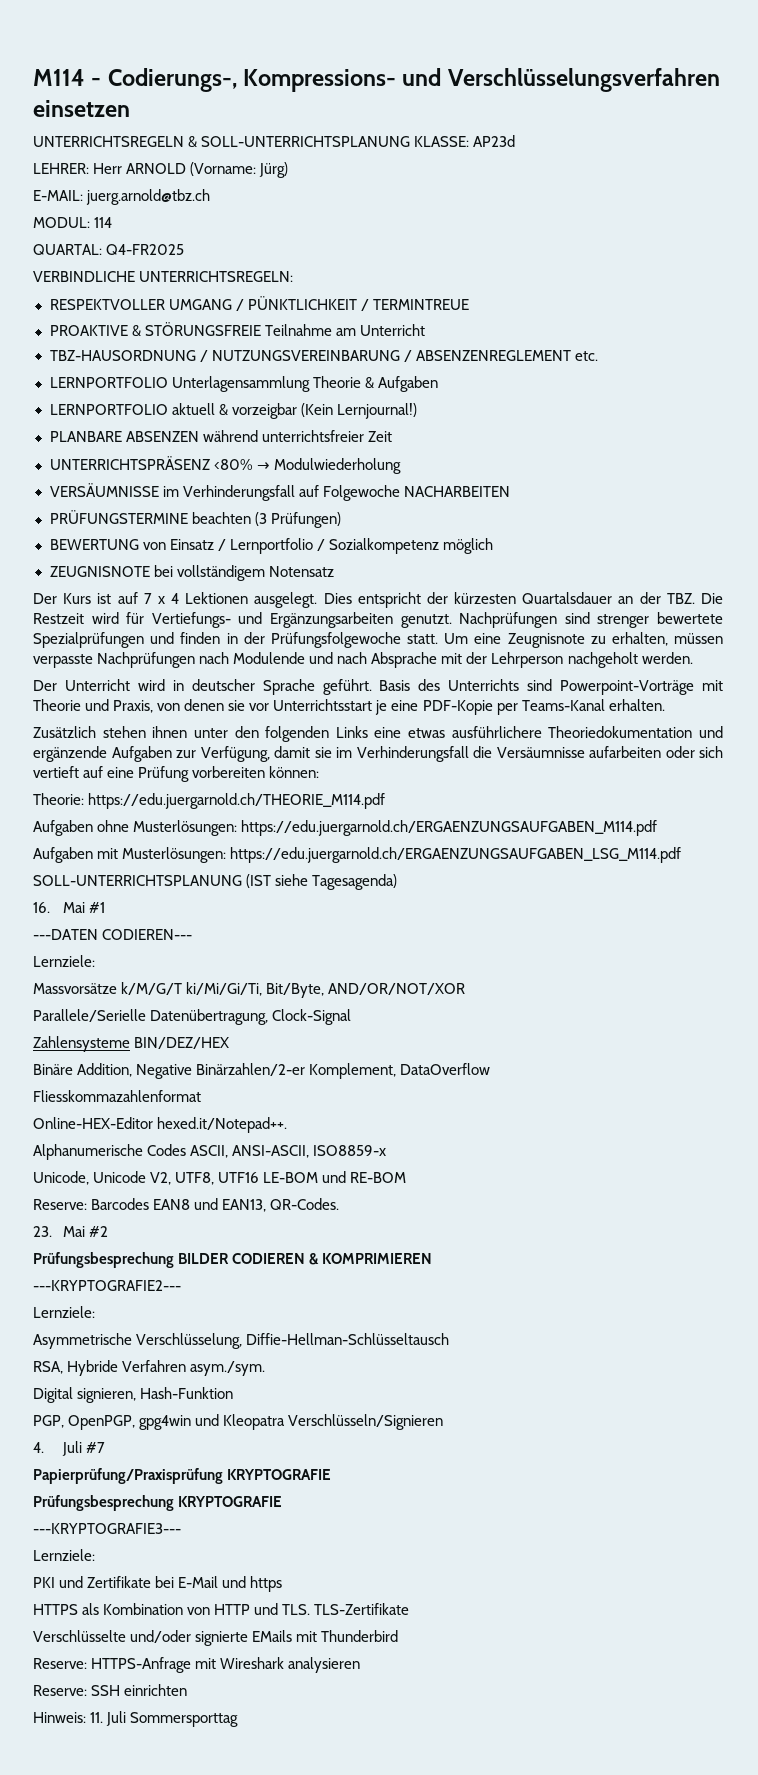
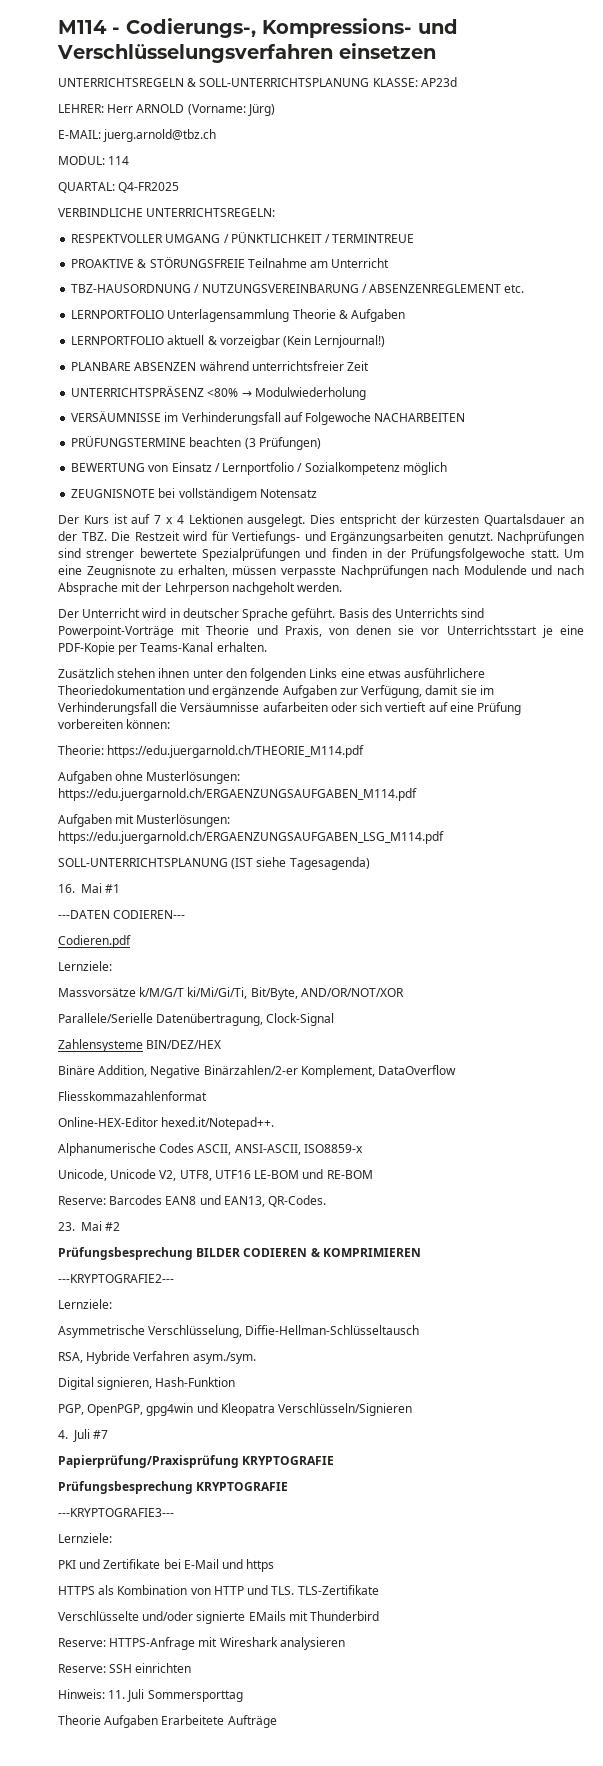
(193, 934) none -> [58,935,131,948] // Codieren.pdf
(239, 1719) none -> [58,1715,277,1728] // Theorie Aufgaben Erarbeitete Aufträge

